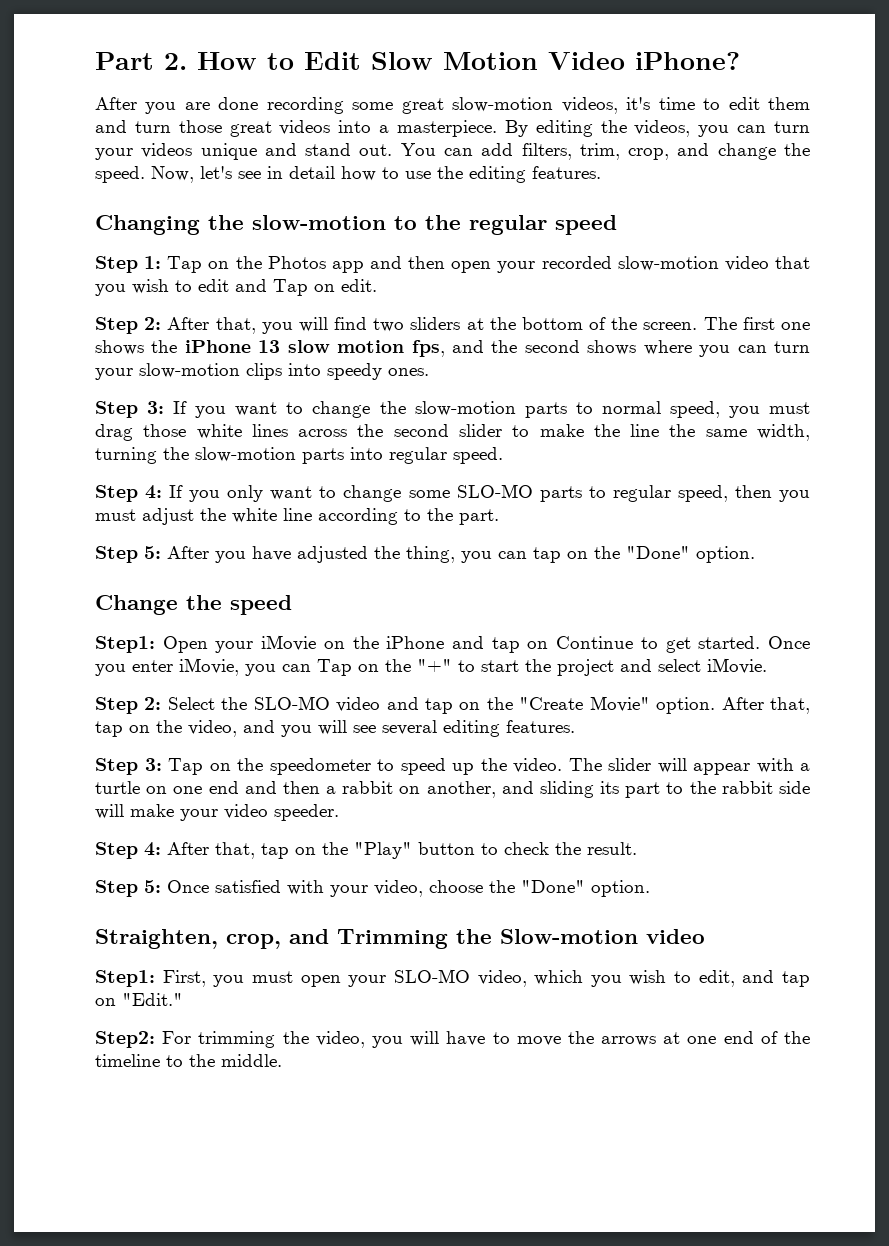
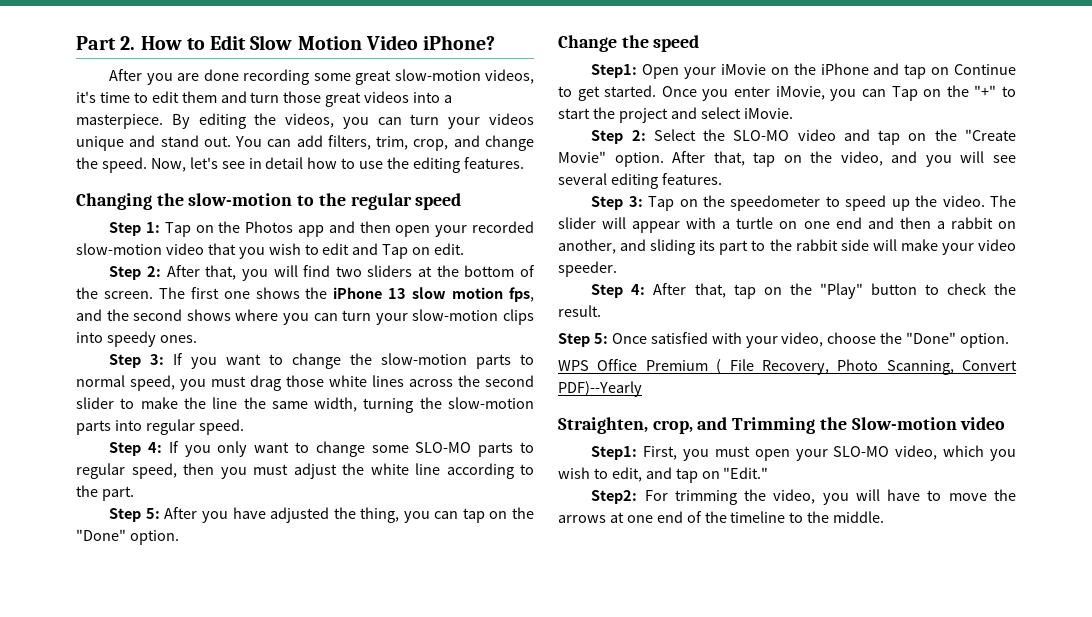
(650, 888) none -> [558,359,1017,375] [558,381,642,397] // WPS Office Premium ( File Recovery, Photo Scanning, Convert PDF)--Yearly

